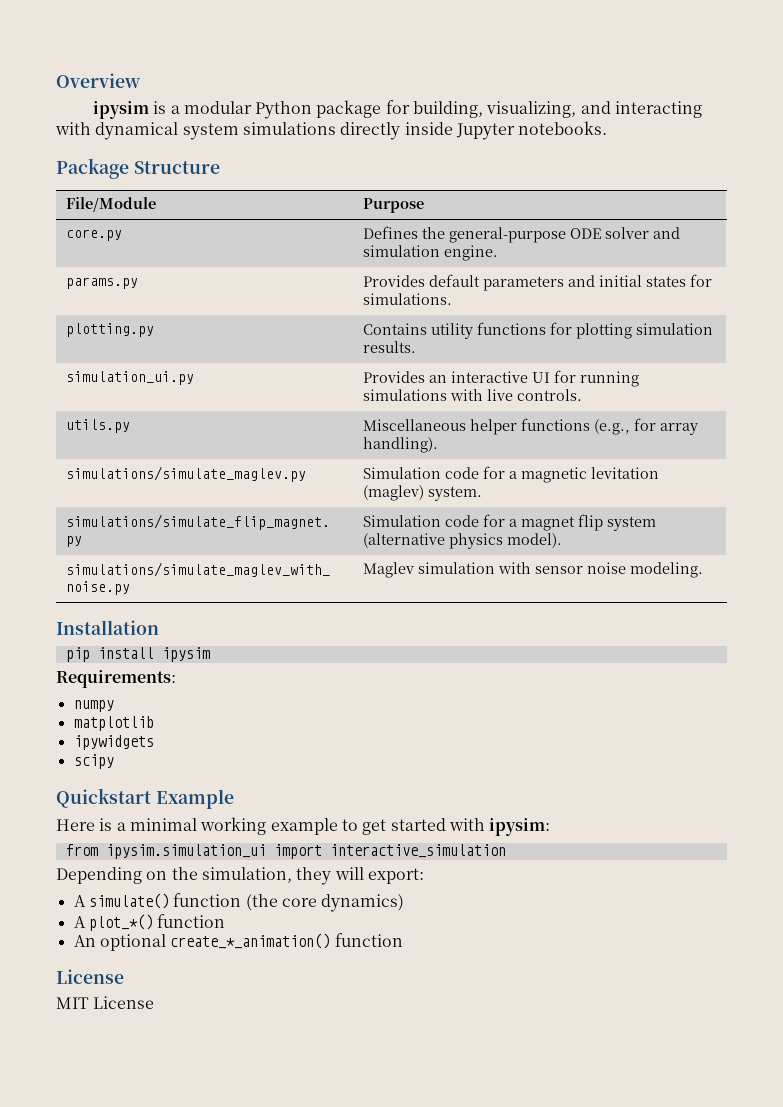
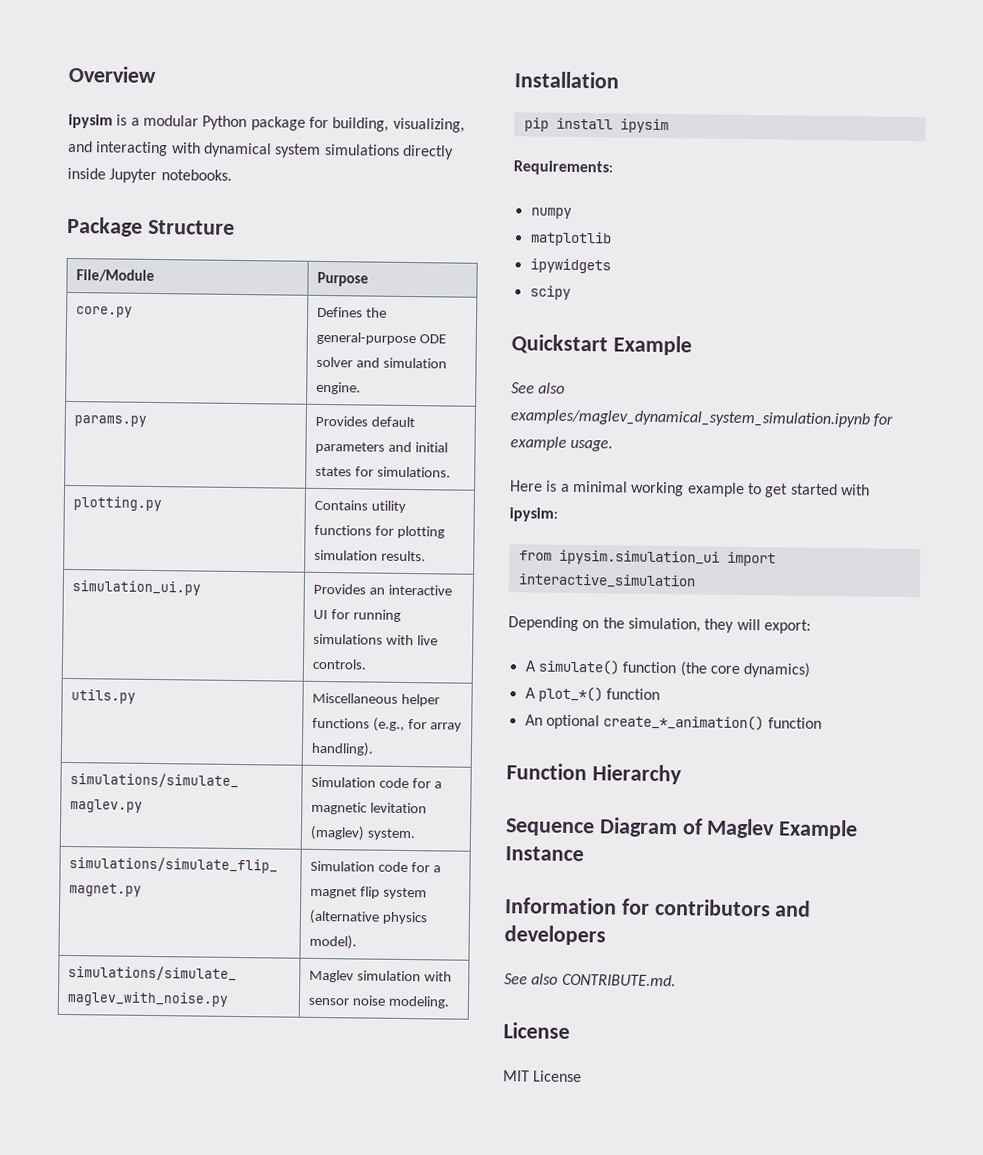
(234, 799) none -> [511,382,566,394] [510,409,894,428] [510,436,614,452] // See also examples/maglev_dynamical_system_simulation.ipynb for example usage.
(403, 940) none -> [506,763,682,785] [505,817,859,840] [505,846,584,862] [505,897,812,917] [504,925,606,946] [504,973,676,987] // Function Hierarchy // Sequence Diagram of Maglev Example Instance // Information for contributors and developers // See also CONTRIBUTE.md.

